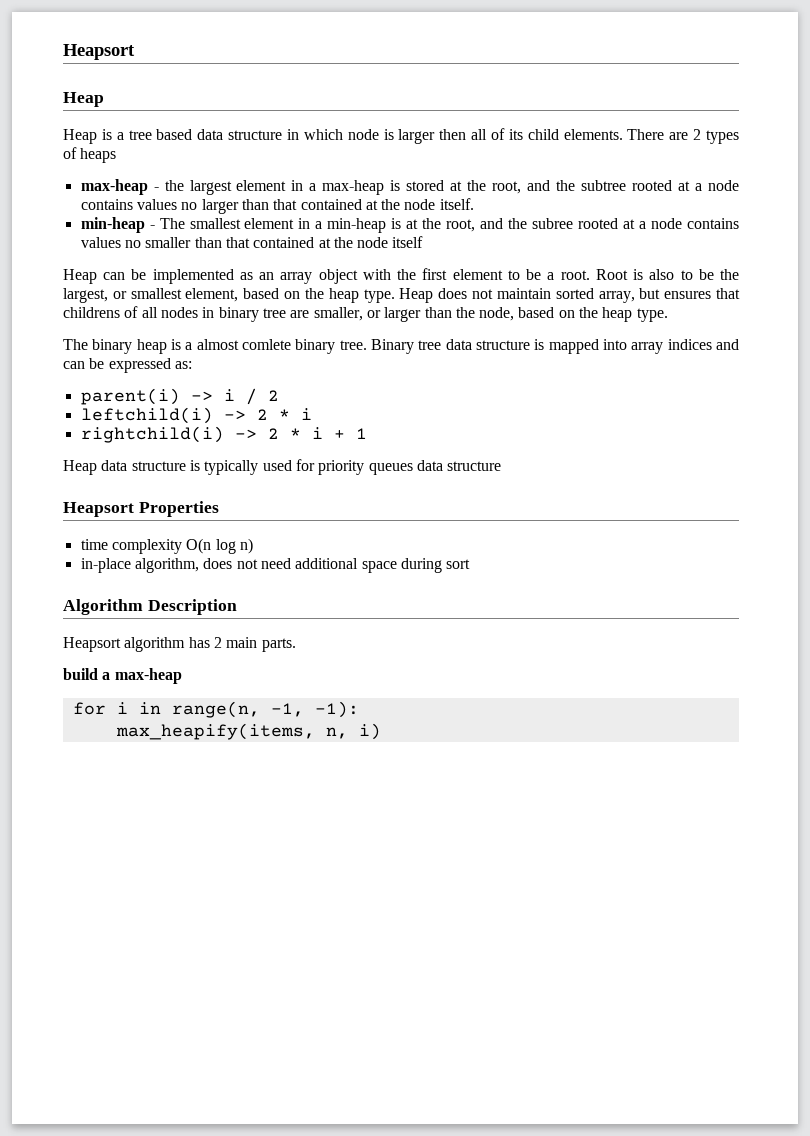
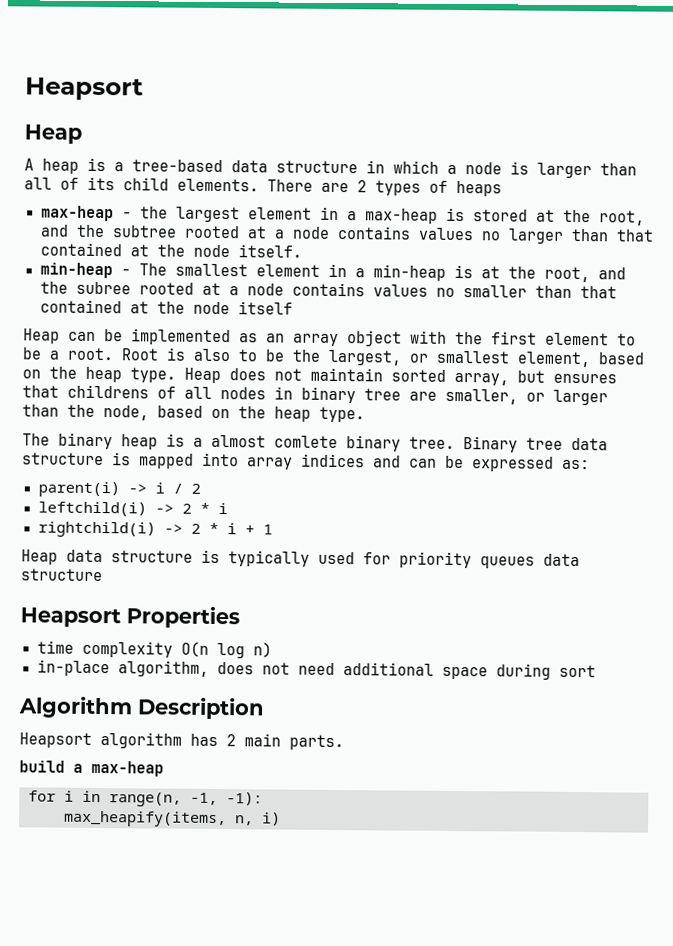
[63,129,193,144] Heap is a tree based -> [24,157,223,174] A heap is a tree-based
(343, 134) none -> [447,164,457,174] a
[439,129,467,140] then -> [600,163,637,176] than

